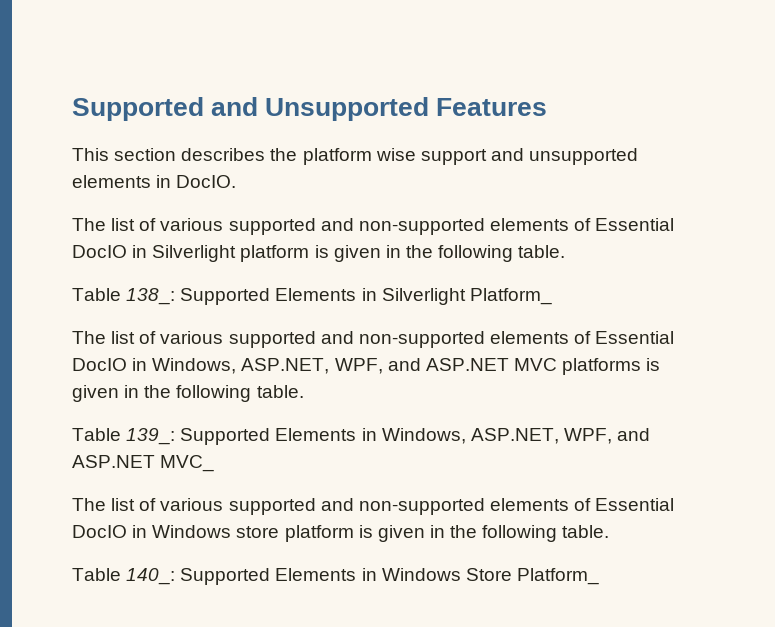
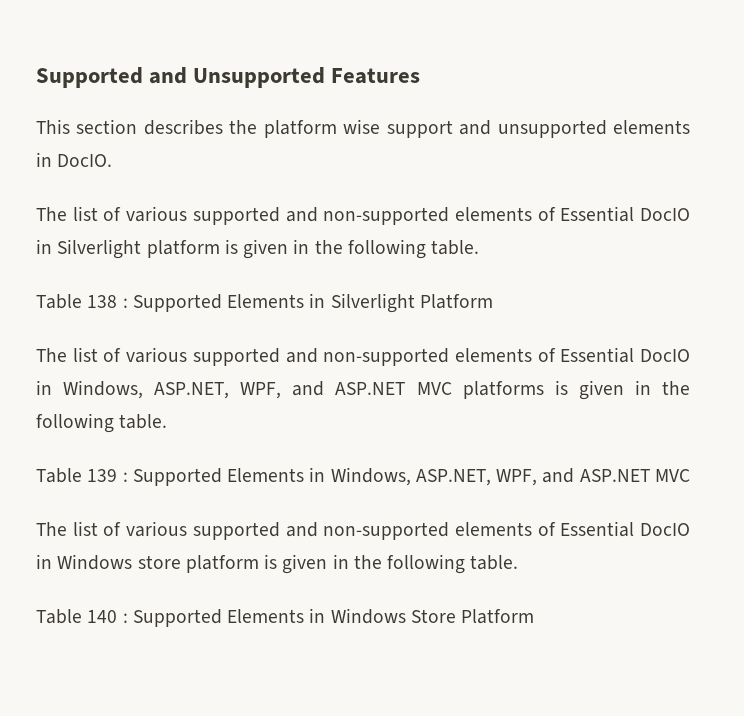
[126,288,176,305] 138_: -> [87,295,128,308] 138 :
[469,288,552,305] Platform_ -> [419,294,493,309] Platform
[126,428,176,445] 139_: -> [87,469,128,482] 139 :
[160,455,215,472] MVC_ -> [654,469,690,482] MVC
[126,568,176,585] 140_: -> [87,610,128,623] 140 :
[516,568,599,585] Platform_ -> [461,609,535,624] Platform

